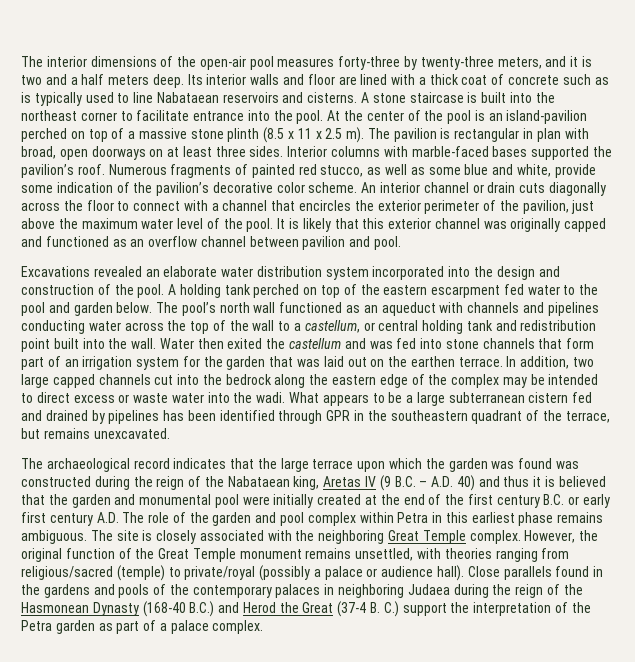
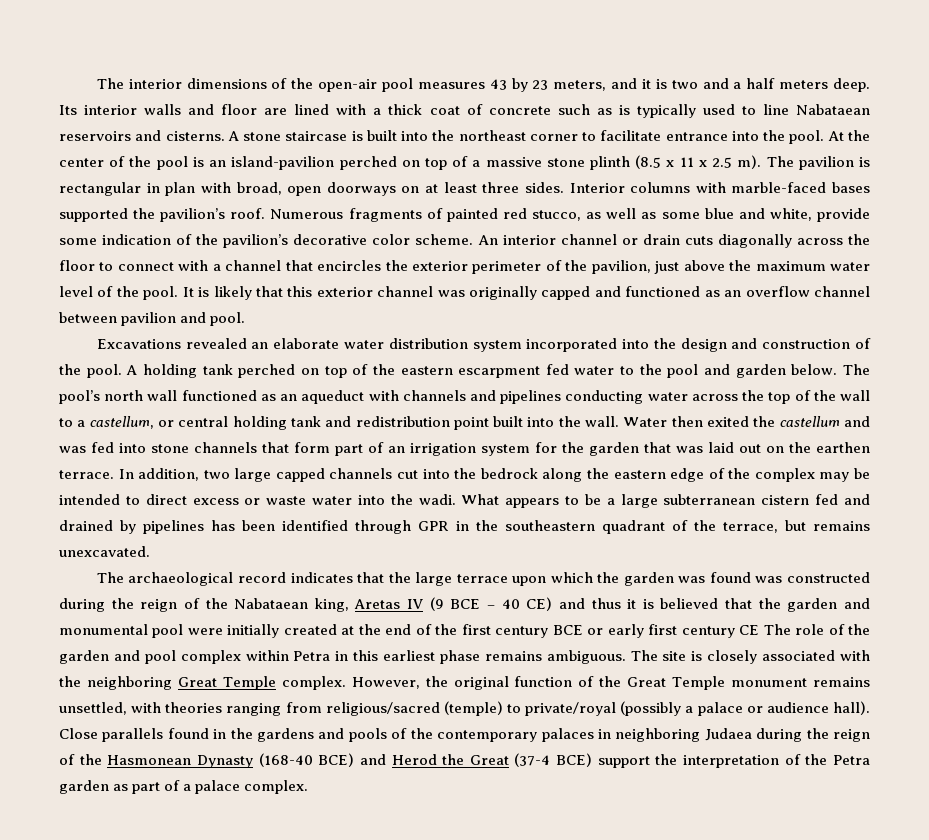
[338,56,494,70] forty-three by twenty-three -> [489,78,549,92] 43 by 23
[394,475,475,491] B.C. – A.D. 40) -> [450,597,553,611] BCE – 40 CE)
[543,494,565,505] B.C. -> [552,625,583,635] BCE
[96,512,119,523] A.D. -> [739,625,760,635] CE
[189,601,215,617] B.C.) -> [318,753,355,767] BCE)
[370,601,399,617] B. C.) -> [556,753,593,767] BCE)

